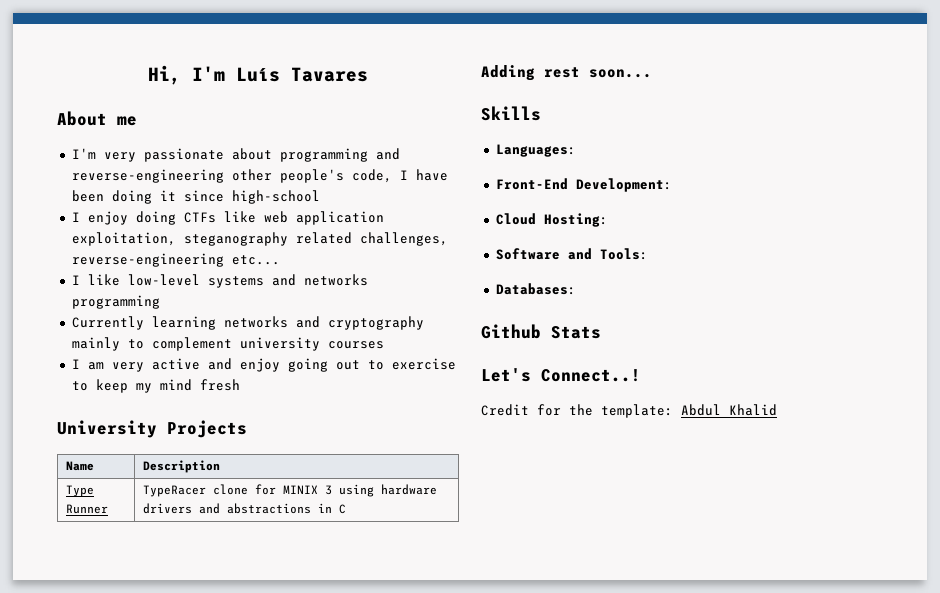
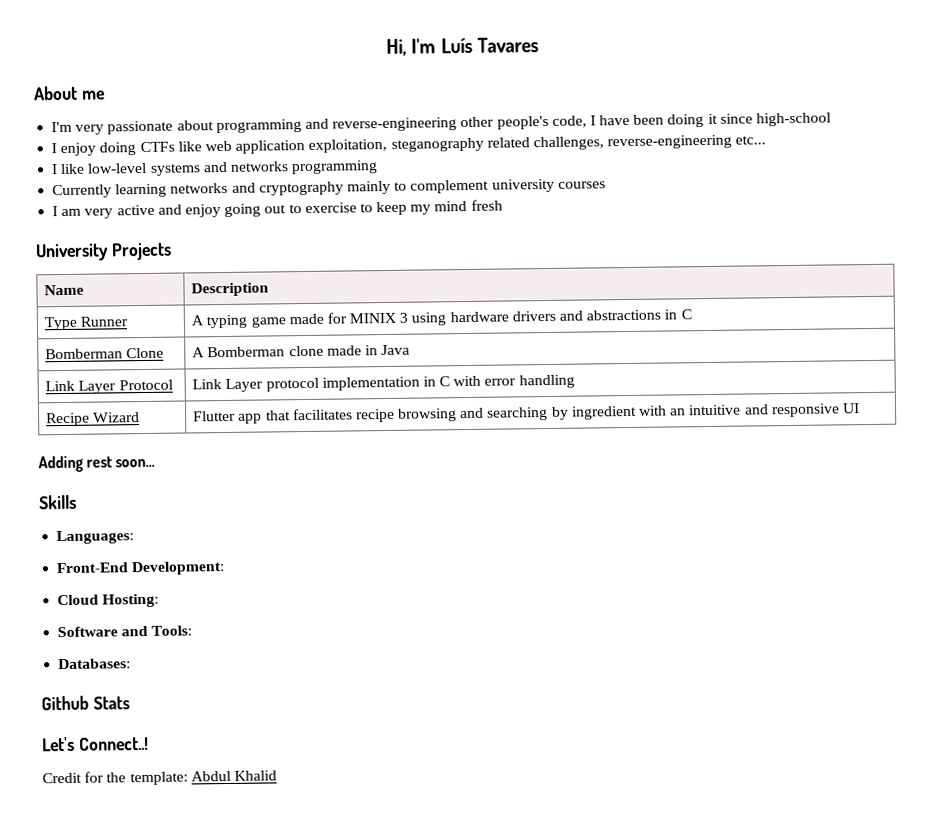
[142,484,248,497] TypeRacer clone -> [191,313,324,329] A typing game made
(346, 509) none -> [45,347,165,360] [192,344,411,358] [45,379,173,394] [192,374,575,392] [46,412,141,427] [193,403,860,424] // Bomberman Clone | A Bomberman clone made in Java // Link Layer Protocol | Link Layer protocol implementation in C with error handling // Recipe Wizard | Flutter app that facilitates recipe browsing and searching by ingredient with an intuitive and responsive UI

